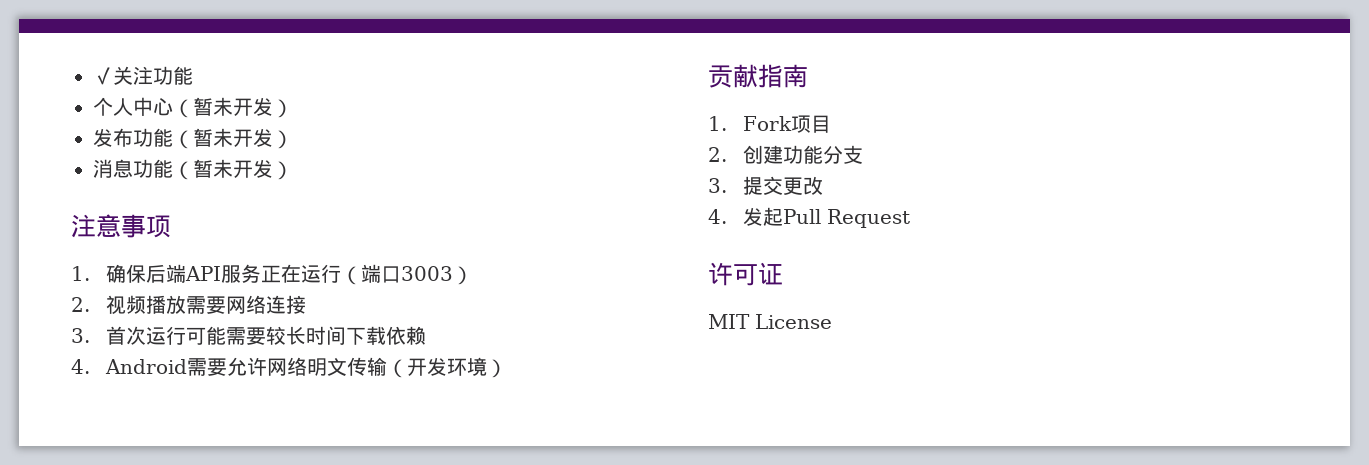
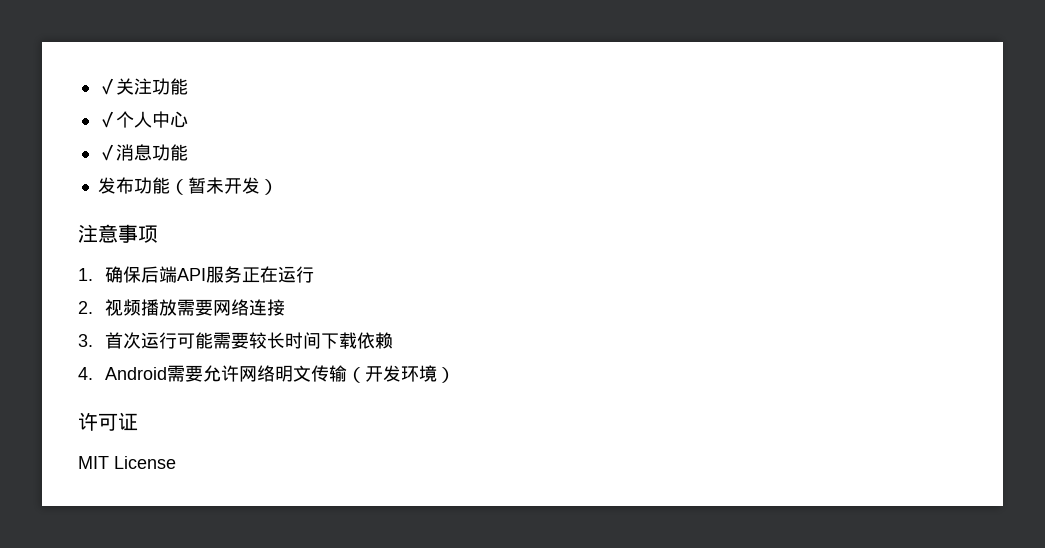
(193, 75) none -> [97,111,116,128] ✓
[173,97,293,118] （暂未开发） -> [97,144,188,161] // ✓消息功能
[93,159,293,180] // 消息功能（暂未开发） -> (278, 187) none
[341,264,474,285] （端口3003） -> (314, 274) none
[708,64,808,88] [708,115,832,133] [708,145,864,164] [708,176,824,195] [708,207,911,228] // 贡献指南 // 1. Fork项目 // 2.创建功能分支 // 3.提交更改 // 4.发起Pull Request -> (455, 375) none

